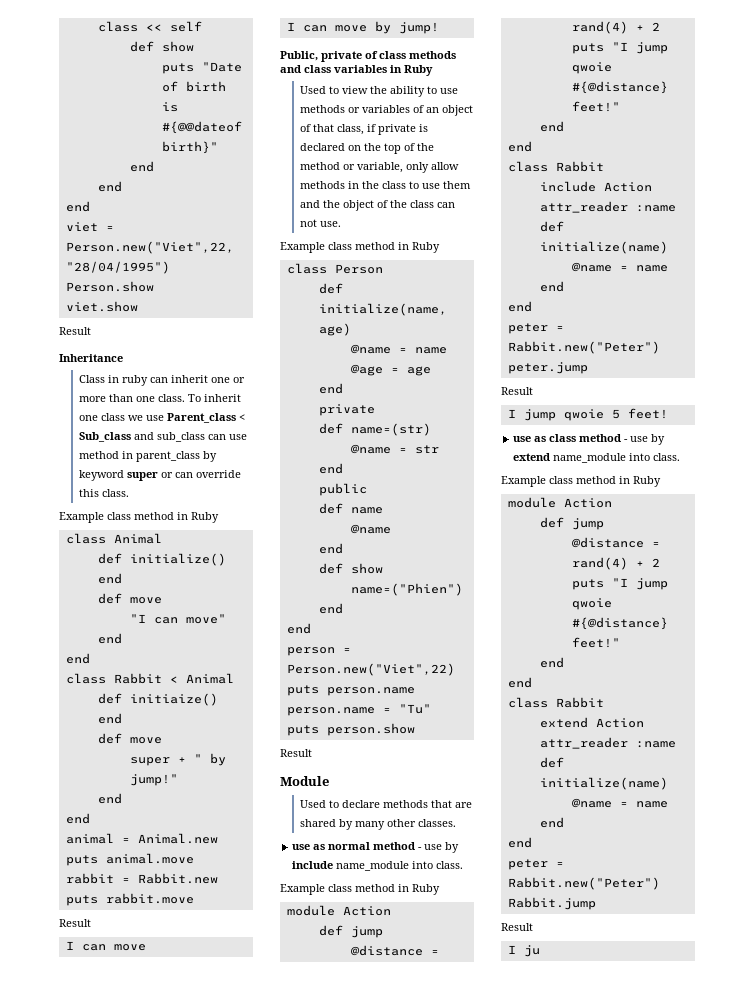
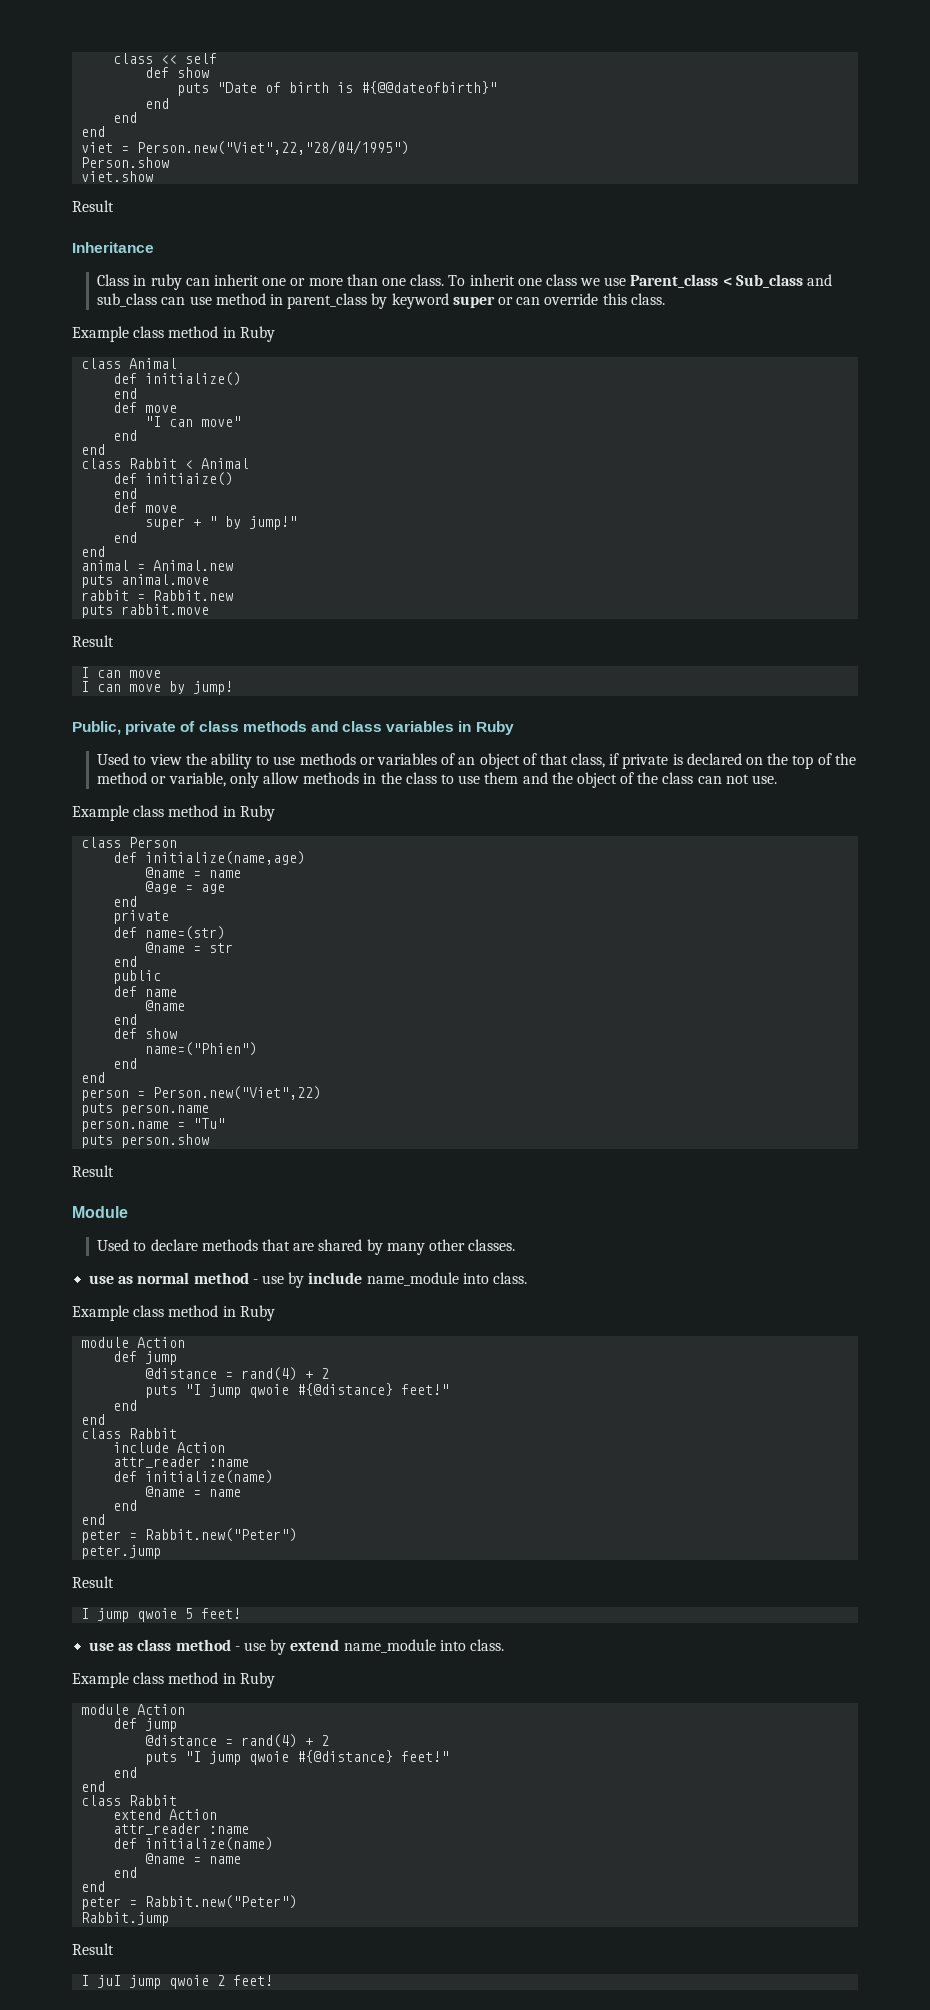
[523,945,540,957] ju -> [97,1975,274,1989] juI jump qwoie 2 feet!

